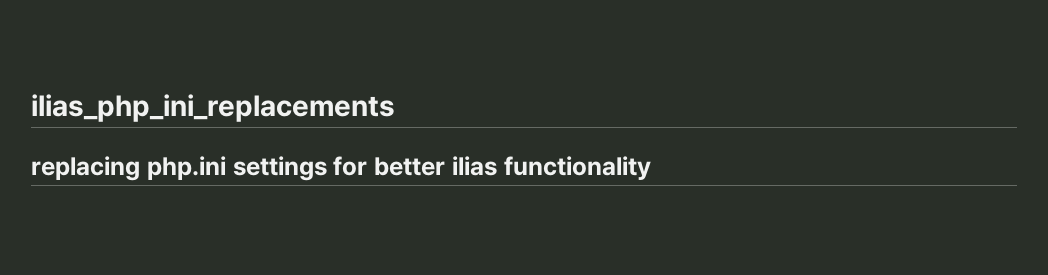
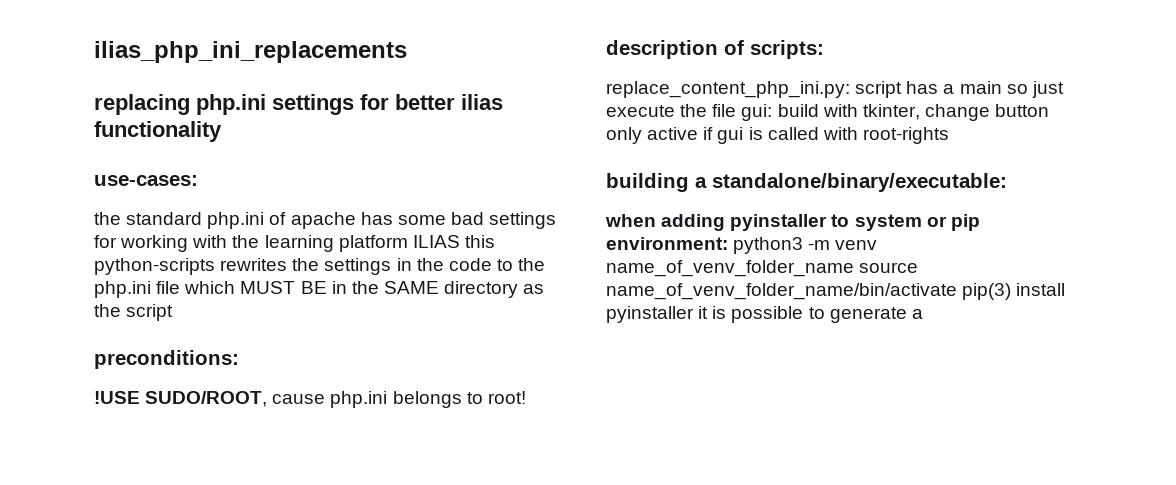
(651, 168) none -> [94,175,198,186] [94,212,557,229] [94,235,495,252] [94,258,546,275] [94,281,545,298] [94,304,174,321] [94,350,239,369] [94,391,526,408] [606,40,824,59] [606,81,1064,98] [606,104,1050,121] [606,127,949,144] [606,173,1007,192] [605,214,980,231] [606,237,878,254] [606,260,919,277] [606,283,1066,300] [606,306,923,323] // use-cases: // the standard php.ini of apache has some bad settings for working with the learning platform ILIAS this python-scripts rewrites the settings in the code to the php.ini file which MUST BE in the SAME directory as the script // preconditions: // !USE SUDO/ROOT, cause php.ini belongs to root! // description of scripts: // replace_content_php_ini.py: script has a main so just execute the file gui: build with tkinter, change button only active if gui is called with root-rights // building a standalone/binary/executable: // when adding pyinstaller to system or pip environment: python3 -m venv name_of_venv_folder_name source name_of_venv_folder_name/bin/activate pip(3) install pyinstaller it is possible to generate a

